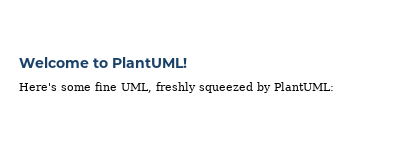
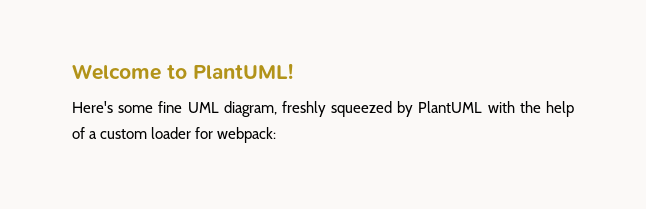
[121,83,152,93] UML, -> [187,101,277,117] UML diagram,
[274,82,334,91] PlantUML: -> [418,101,574,117] [72,127,277,143] PlantUML with the help of a custom loader for webpack:

